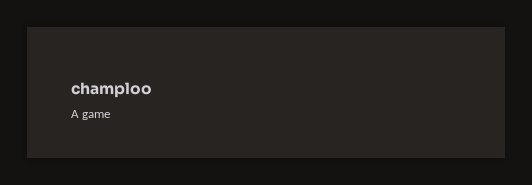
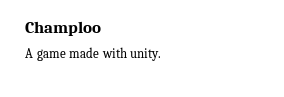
[71,82,152,98] champloo -> [25,21,101,36] Champloo
(111, 116) none -> [69,47,162,61] made with unity.

